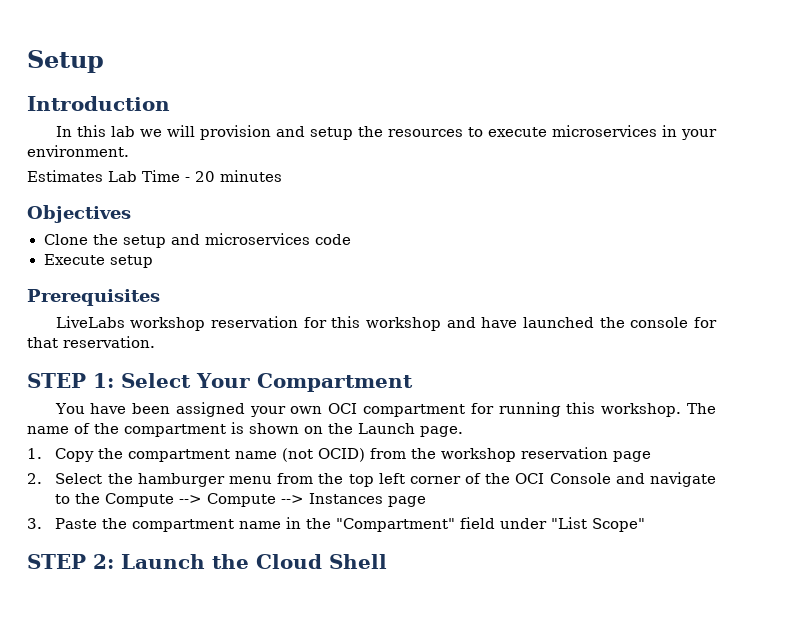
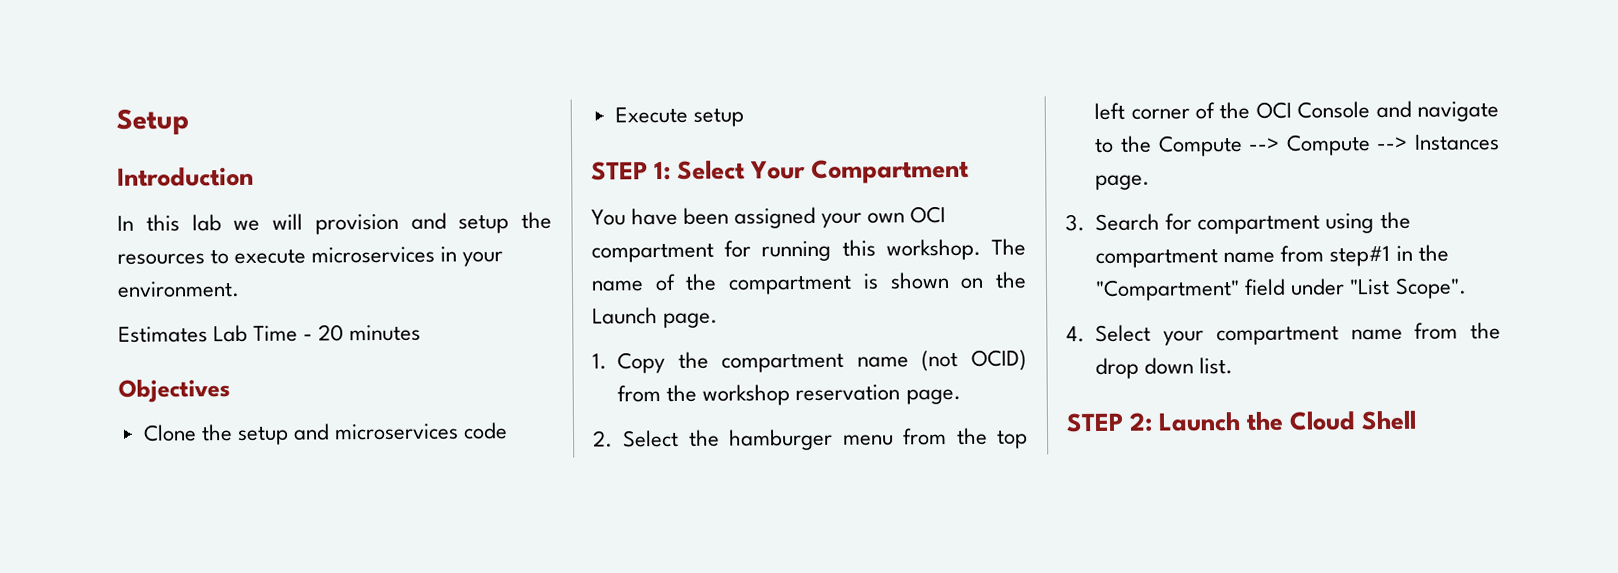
[27,289,160,306] [55,316,718,331] [27,336,155,348] // Prerequisites // LiveLabs workshop reservation for this workshop and have launched the console for that reservation. -> (744, 117) none
[613,451,652,462] page -> [905,388,961,405] page.
[388,496,427,507] page -> [1095,174,1151,190] page.
[55,518,282,532] Paste the compartment name -> [1095,211,1411,235] [1095,245,1391,268] Search for compartment using the compartment name from step#1
[592,518,646,532] Scope" -> [1394,277,1467,299] [1066,322,1501,346] [1095,357,1234,380] Scope". // 4. Select your compartment name from the drop down list.

